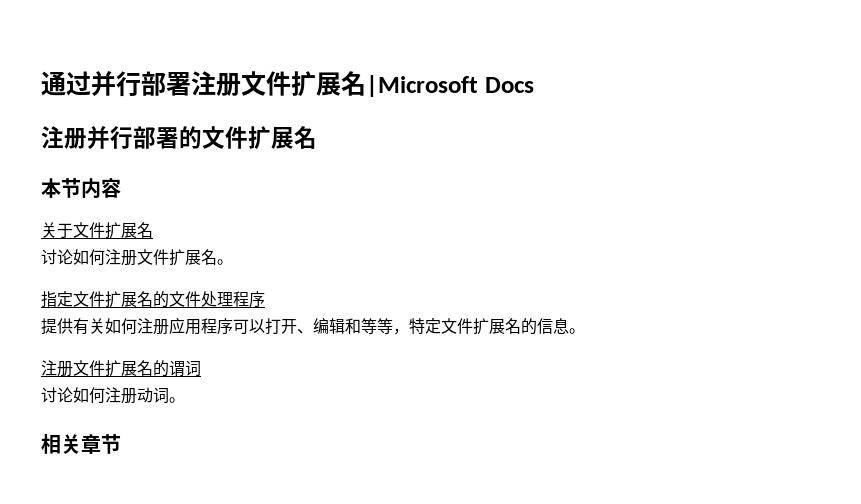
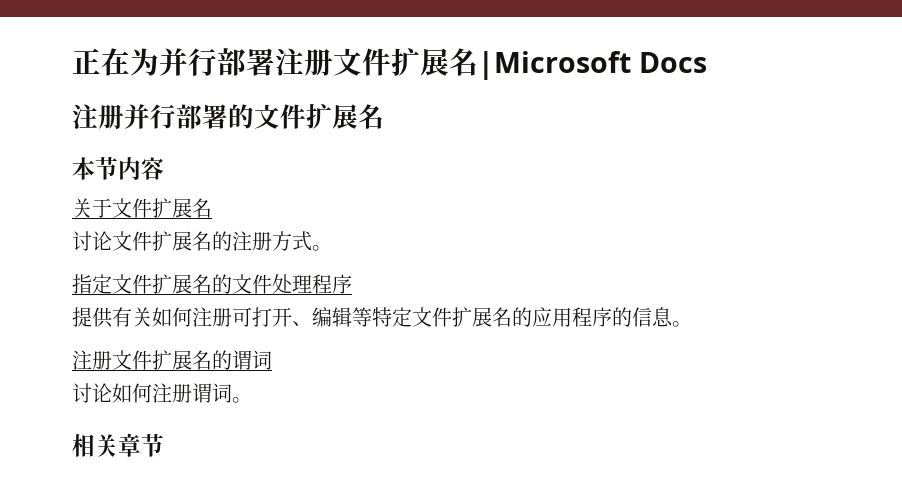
[41,71,91,96] 通过 -> [72,48,159,76] 正在为
[73,249,217,266] 如何注册文件扩展名 -> [112,231,312,251] 文件扩展名的注册方式
[169,317,265,335] 应用程序可以 -> [232,307,252,327] 可
[345,318,409,335] 和等等， -> [352,307,372,327] 等
(537, 326) none -> [532,307,632,327] 应用程序的
[137,387,153,403] 动 -> [192,383,212,403] 谓

